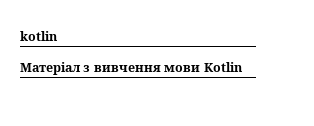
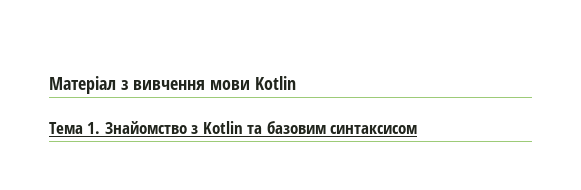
[20,31,58,41] kotlin // -> (49, 85) none
(243, 67) none -> [49,121,418,134] // Тема 1. Знайомство з Kotlin та базовим синтаксисом

